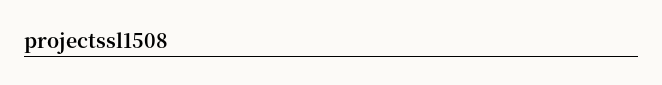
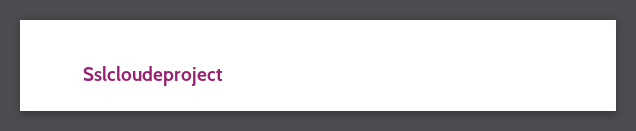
[24,32,168,54] projectssl1508 -> [83,66,223,86] Sslcloudeproject

